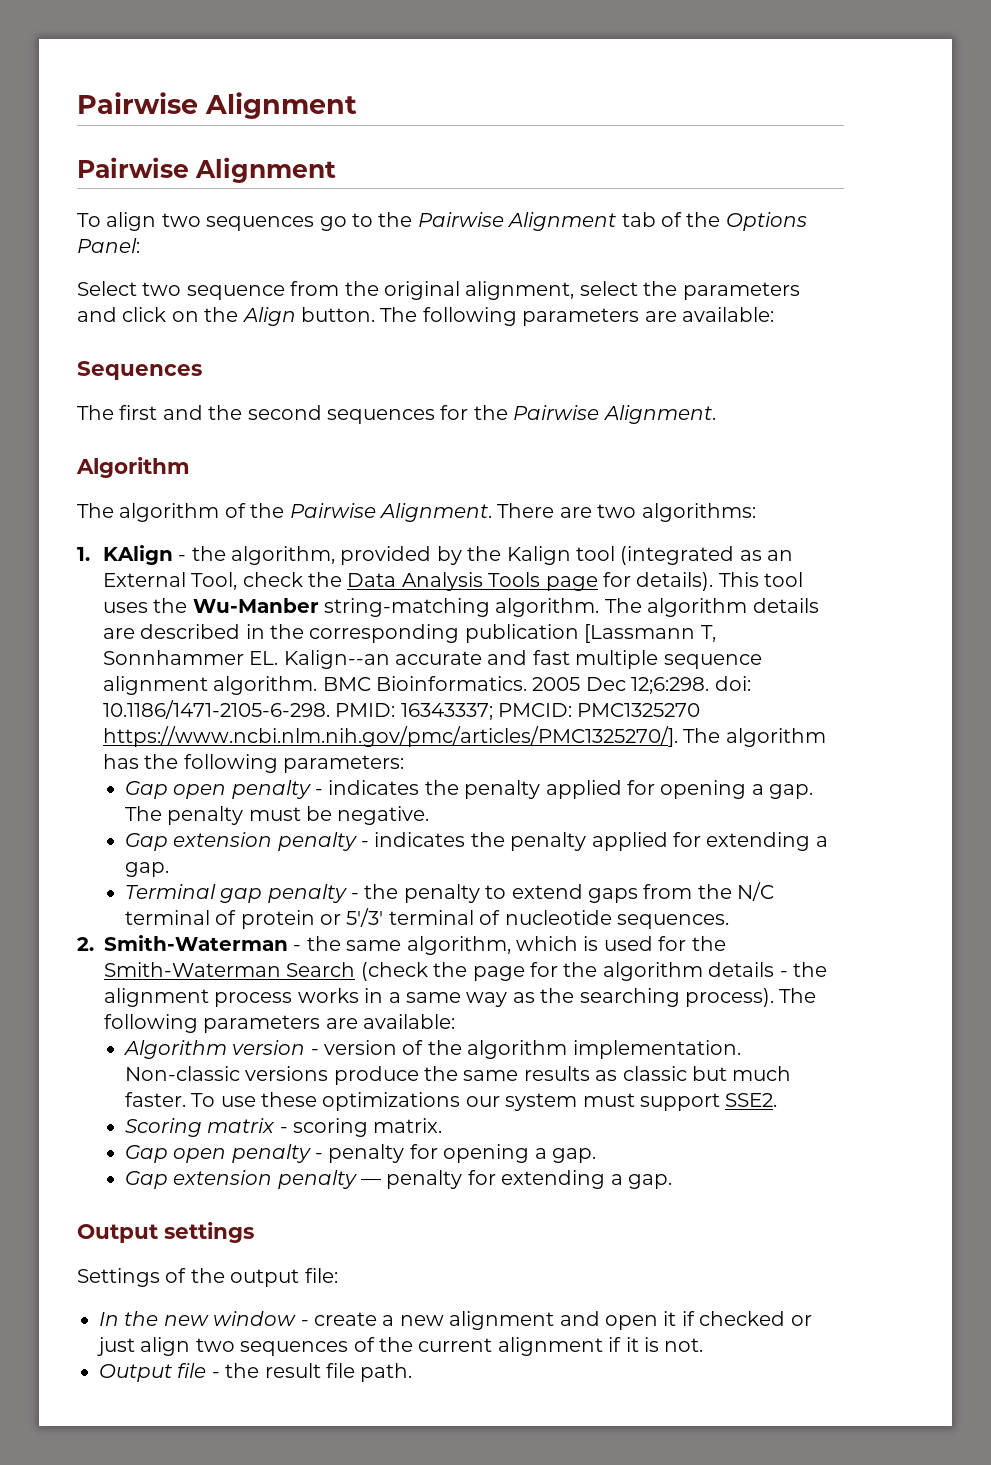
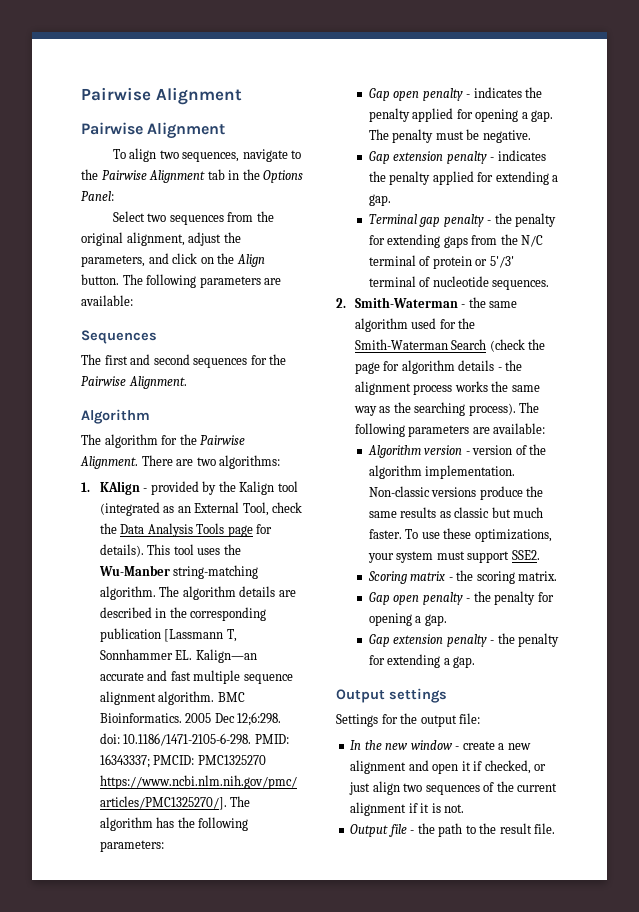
[206,216,347,231] sequences go -> [182,149,288,162] sequences, navigate
[660,212,682,227] of -> [228,170,240,180] in
[186,285,285,300] sequence -> [169,215,224,225] sequences
[579,281,800,300] select the parameters -> [188,232,241,246] [81,255,145,267] adjust the parameters,
[208,405,243,420] the -> (151, 359) none
[224,503,246,518] of -> [161,435,178,445] for
[191,546,335,565] the algorithm, -> (148, 490) none
[283,650,390,669] Kalign--an -> [195,649,257,663] Kalign—an
[485,884,583,899] to extend -> [368,234,441,248] for extending
[406,936,599,955] algorithm, which is -> [354,318,408,332] algorithm
[563,962,598,977] the -> (400, 366) none
[364,988,401,1003] in a -> [491,381,509,392] the
[322,1092,500,1111] optimizations our -> [474,529,552,542] [367,553,394,563] optimizations, your
(288, 1130) none -> [456,570,474,581] the
(323, 1156) none -> [473,591,491,602] the
[360,1179,381,1185] — -> [490,633,515,644] - the
[165,1268,187,1283] of -> [381,714,398,724] for
[699,1311,786,1326] checked -> [484,760,531,774] checked,
[264,1363,413,1382] result file path. -> [438,823,556,837] path to the result file.

